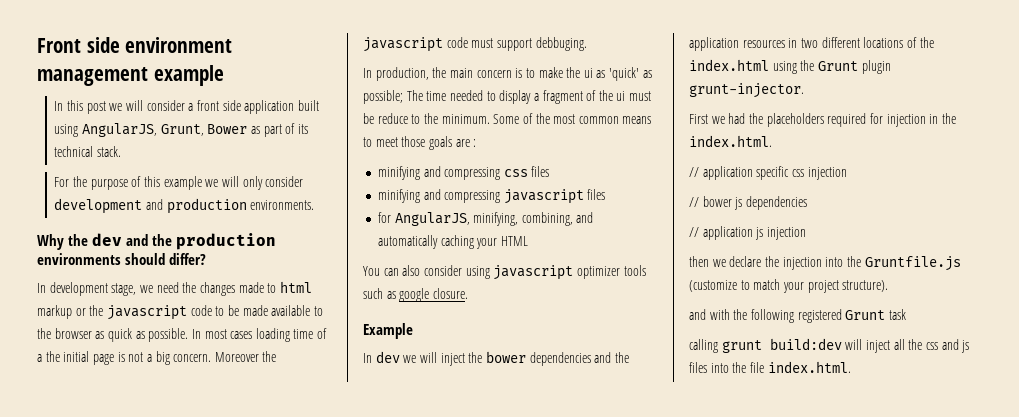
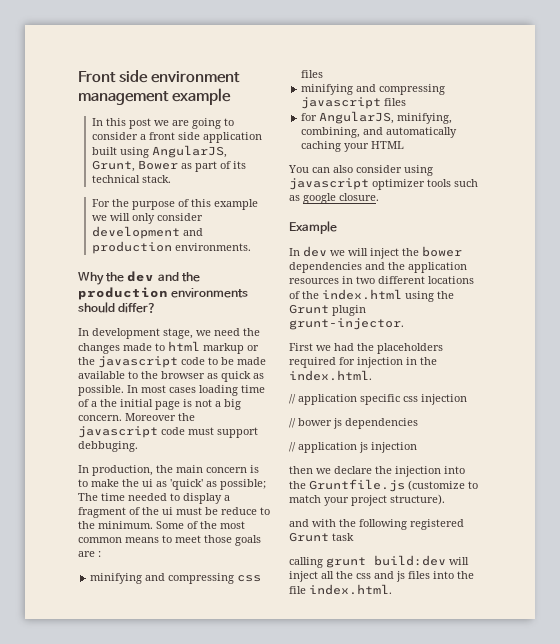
[125,100,143,111] will -> [171,118,234,129] are going to

